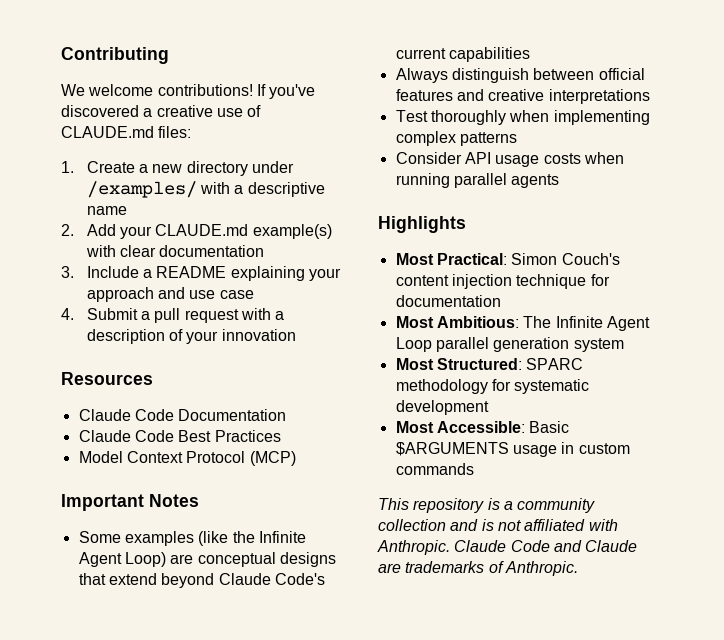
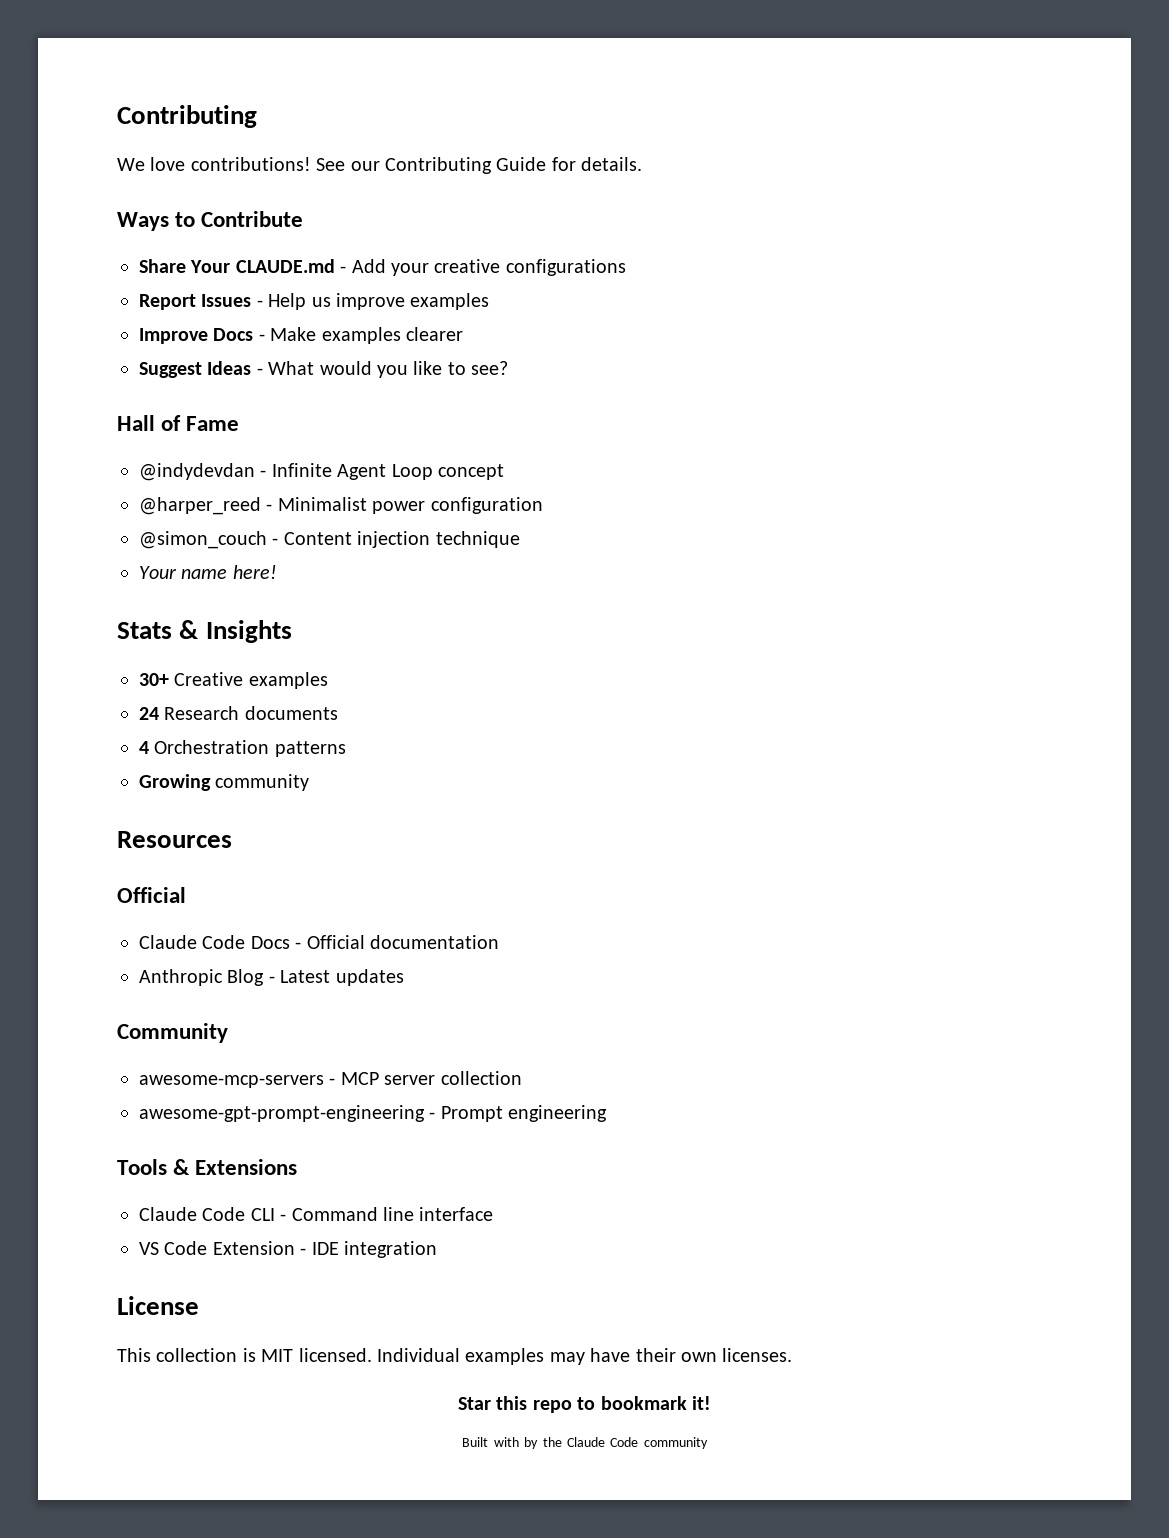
[88,84,316,99] [61,105,262,117] [61,126,192,138] [61,161,294,176] [86,181,325,198] [86,206,127,215] [61,224,332,239] [85,245,265,257] [61,266,341,281] [86,287,254,302] [61,308,285,323] [86,329,296,344] [61,372,153,385] [78,409,287,421] [78,430,281,442] [78,451,296,466] [61,494,199,511] [78,531,306,546] [78,552,336,567] [78,573,325,588] [395,47,530,62] [395,68,645,83] [395,89,650,104] [395,110,650,125] [395,131,517,146] [395,152,624,167] [395,173,560,188] [378,216,466,233] [395,253,620,265] [395,274,610,289] [395,295,501,307] [395,316,650,331] [395,337,624,352] [395,358,584,370] [395,379,590,394] [395,400,489,415] [395,421,570,433] [395,442,630,457] [395,463,474,475] [378,498,596,513] [378,519,618,531] [377,540,638,555] [378,561,578,576] welcome contributions! If you've discovered a creative use of CLAUDE.md files: // 1. Create a new directory under /examples/ with a descriptive name // 2. Add your CLAUDE.md example(s) with clear documentation // 3. Include a README explaining your approach and use case // 4. Submit a pull request with a description of your innovation // Resources // Claude Code Documentation // Claude Code Best Practices // Model Context Protocol (MCP) // Important Notes // Some examples (like the Infinite Agent Loop) are conceptual designs that extend beyond Claude Code's current capabilities // Always distinguish between official features and creative interpretations // Test thoroughly when implementing complex patterns // Consider API usage costs when running parallel agents // Highlights // Most Practical: Simon Couch's content injection technique for documentation // Most Ambitious: The Infinite Agent Loop parallel generation system // Most Structured: SPARC methodology for systematic development // Most Accessible: Basic $ARGUMENTS usage in custom commands // This repository is a community collection and is not affiliated with Anthropic. Claude Code and Claude are trademarks of Anthropic. -> [150,157,643,174] [117,211,304,231] [139,259,626,276] [139,293,490,310] [139,327,463,344] [139,361,509,378] [117,415,240,431] [139,463,504,481] [139,497,543,515] [139,531,520,549] [139,565,277,579] [117,620,292,643] [139,672,328,689] [139,706,338,720] [139,740,346,757] [139,774,310,791] [117,831,232,848] [117,887,186,903] [139,935,499,949] [139,969,404,986] [117,1023,228,1043] [139,1071,522,1088] [139,1105,608,1122] [117,1159,298,1175] [139,1207,494,1221] [139,1241,437,1258] [117,1296,199,1315] [117,1348,793,1365] [458,1396,711,1413] [462,1437,708,1449] love contributions! See our Contributing Guide for details. // Ways to Contribute // Share Your CLAUDE.md - Add your creative configurations // Report Issues - Help us improve examples // Improve Docs - Make examples clearer // Suggest Ideas - What would you like to see? // Hall of Fame // @indydevdan - Infinite Agent Loop concept // @harper_reed - Minimalist power configuration // @simon_couch - Content injection technique // Your name here! // Stats & Insights // 30+ Creative examples // 24 Research documents // 4 Orchestration patterns // Growing community // Resources // Official // Claude Code Docs - Official documentation // Anthropic Blog - Latest updates // Community // awesome-mcp-servers - MCP server collection // awesome-gpt-prompt-engineering - Prompt engineering // Tools & Extensions // Claude Code CLI - Command line interface // VS Code Extension - IDE integration // License // This collection is MIT licensed. Individual examples may have their own licenses. // Star this repo to bookmark it! // Built with by the Claude Code community

